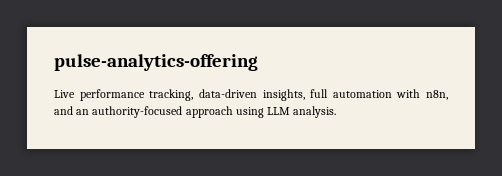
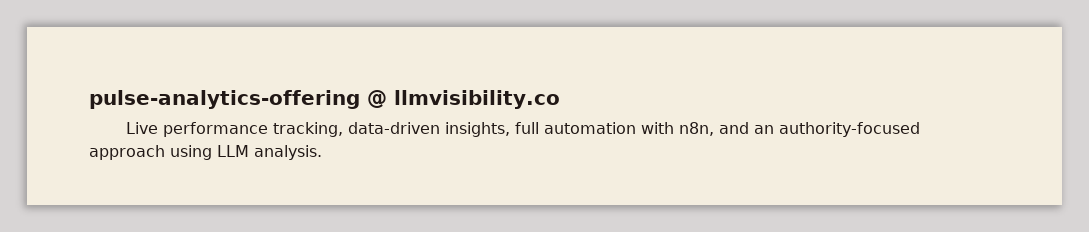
(258, 62) none -> [367,90,560,109] @ llmvisibility.co

